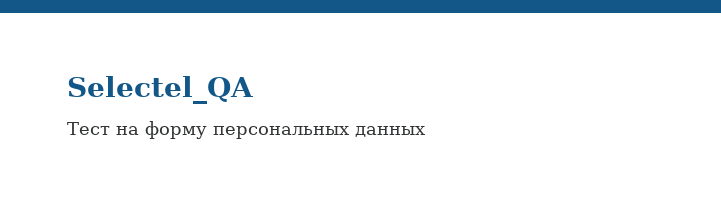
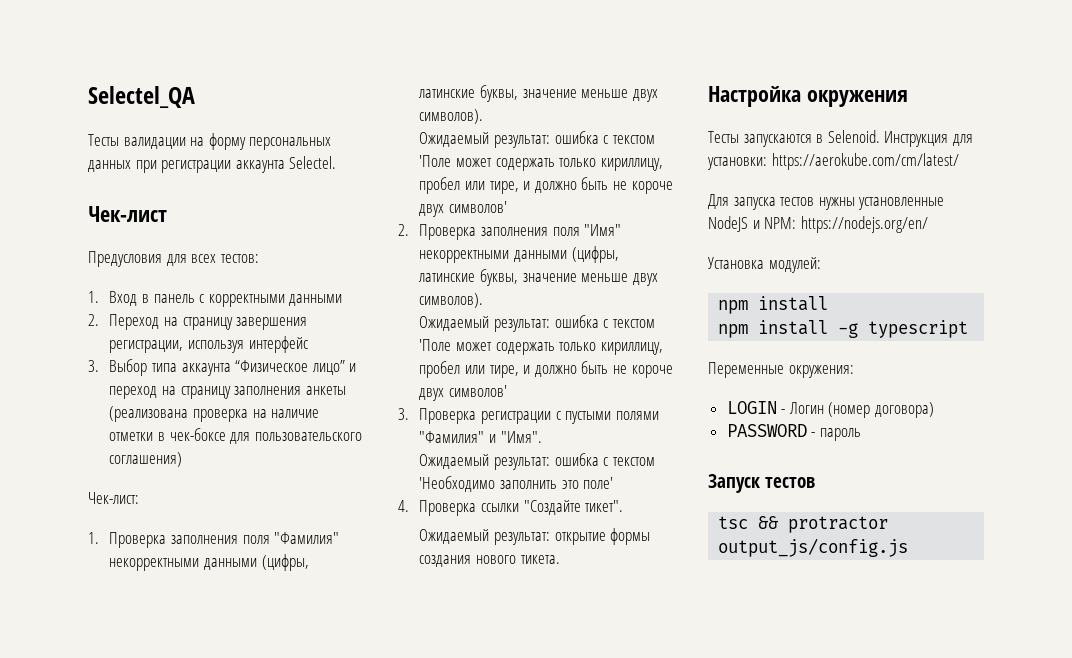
[67,122,110,135] Тест -> [88,134,186,149] Тесты валидации
(425, 131) none -> [135,156,337,173] [88,206,167,222] [88,251,259,267] [88,291,343,307] [88,314,308,330] [109,336,308,353] [88,359,357,376] [109,386,346,399] [109,406,320,422] [109,428,362,444] [109,452,183,467] [88,492,139,504] [88,532,340,548] [109,554,309,571] [418,85,658,102] [419,109,484,124] [419,131,655,148] [419,155,663,171] [419,177,673,194] [419,201,507,217] [398,224,622,240] [419,246,619,263] [418,269,658,286] [419,293,484,308] [419,315,655,332] [419,339,663,355] [419,361,673,378] [419,385,507,401] [398,408,659,424] [419,431,542,443] [419,453,655,470] [419,476,614,492] [398,500,624,516] [419,528,651,545] [419,555,560,567] [708,86,908,107] [708,130,973,147] [707,153,959,170] [708,194,945,210] [708,216,928,233] [708,257,821,273] [718,296,829,314] [718,320,969,338] [708,362,854,378] [726,401,935,418] [726,424,861,441] [708,474,816,493] [718,516,889,533] [718,538,909,557] при регистрации аккаунта Selectel. // Чек-лист // Предусловия для всех тестов: // 1. Вход в панель с корректными данными // 2. Переход на страницу завершения регистрации, используя интерфейс // 3. Выбор типа аккаунта “Физическое лицо” и переход на страницу заполнения анкеты (реализована проверка на наличие отметки в чек-боксе для пользовательского соглашения) // Чек-лист: // 1. Проверка заполнения поля "Фамилия" некорректными данными (цифры, латинские буквы, значение меньше двух символов). // Ожидаемый результат: ошибка с текстом 'Поле может содержать только кириллицу, пробел или тире, и должно быть не короче двух символов' // 2. Проверка заполнения поля "Имя" некорректными данными (цифры, латинские буквы, значение меньше двух символов). // Ожидаемый результат: ошибка с текстом 'Поле может содержать только кириллицу, пробел или тире, и должно быть не короче двух символов' // 3. Проверка регистрации с пустыми полями "Фамилия" и "Имя". // Ожидаемый результат: ошибка с текстом 'Необходимо заполнить это поле' // 4. Проверка ссылки "Создайте тикет". // Ожидаемый результат: открытие формы создания нового тикета. // Настройка окружения // Тесты запускаются в Selenoid. Инструкция для установки: https://aerokube.com/cm/latest/ // Для запуска тестов нужны установленные NodeJS и NPM: https://nodejs.org/en/ // Установка модулей: // npm install // npm install -g typescript // Переменные окружения: // LOGIN - Логин (номер договора) // PASSWORD - пароль // Запуск тестов // tsc && protractor output_js/config.js

